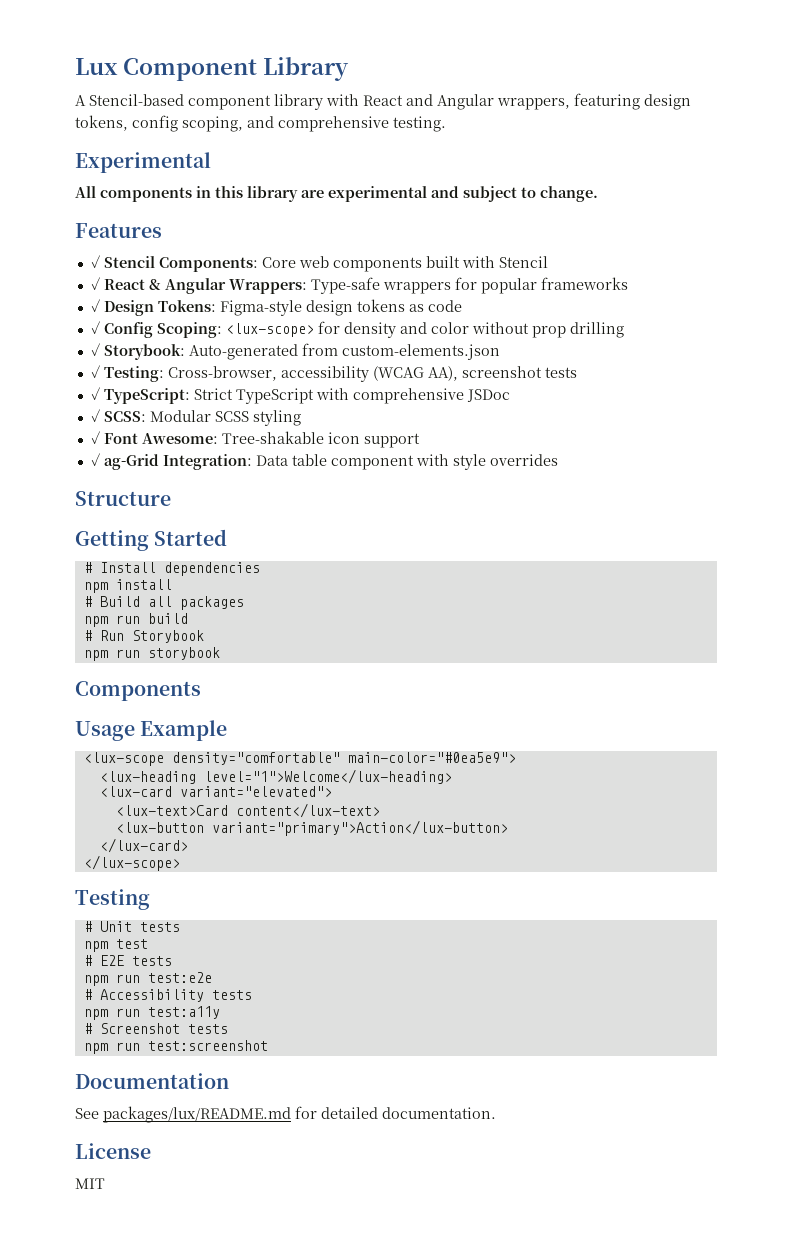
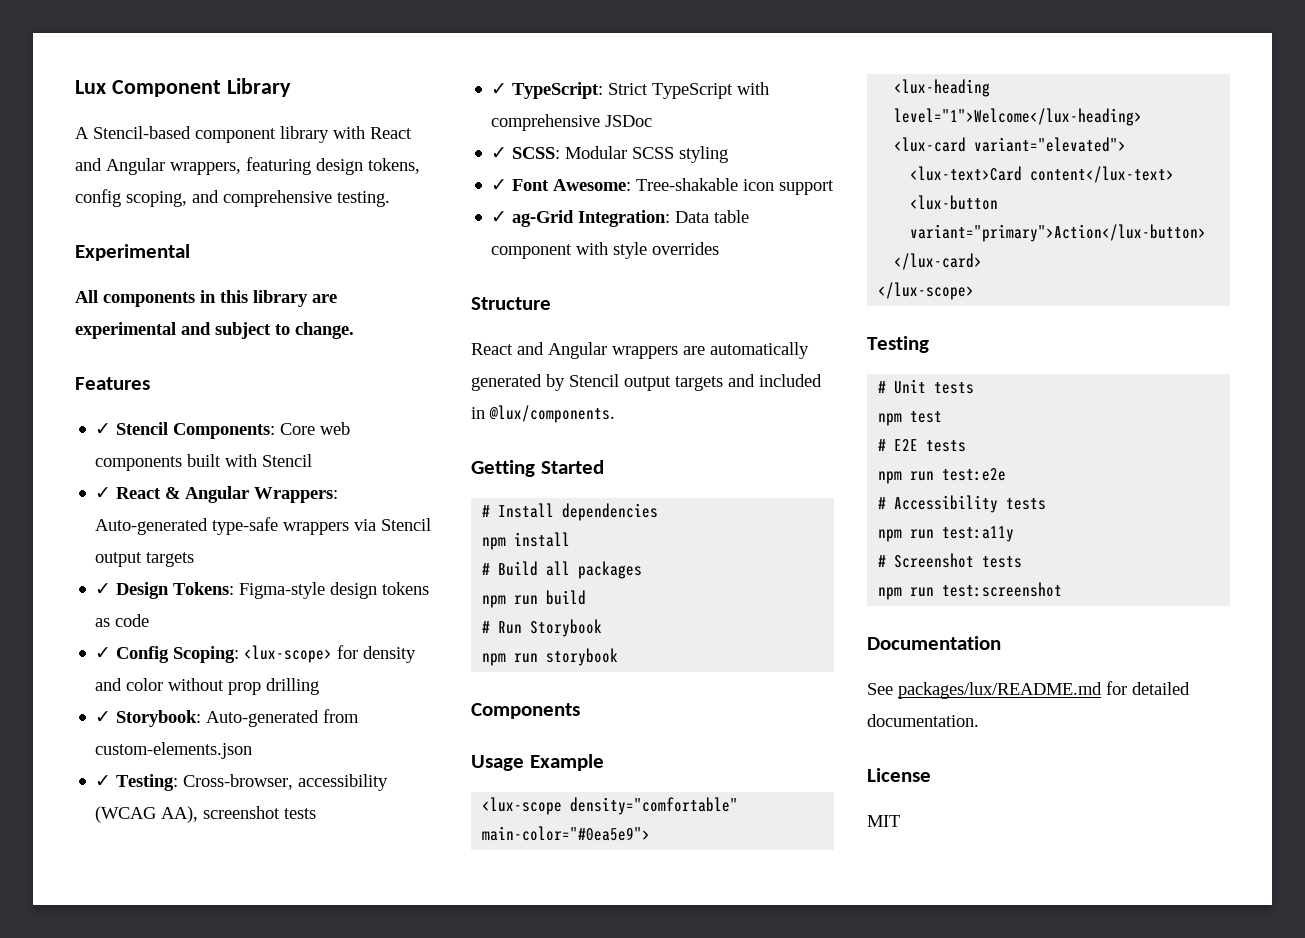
[310,277,628,294] Type-safe wrappers for popular frameworks -> [95,517,432,535] [95,552,195,567] Auto-generated type-safe wrappers via Stencil output targets
(171, 498) none -> [471,342,809,359] [471,374,822,391] [471,405,615,423] // React and Angular wrappers are automatically generated by Stencil output targets and included in @lux/components.

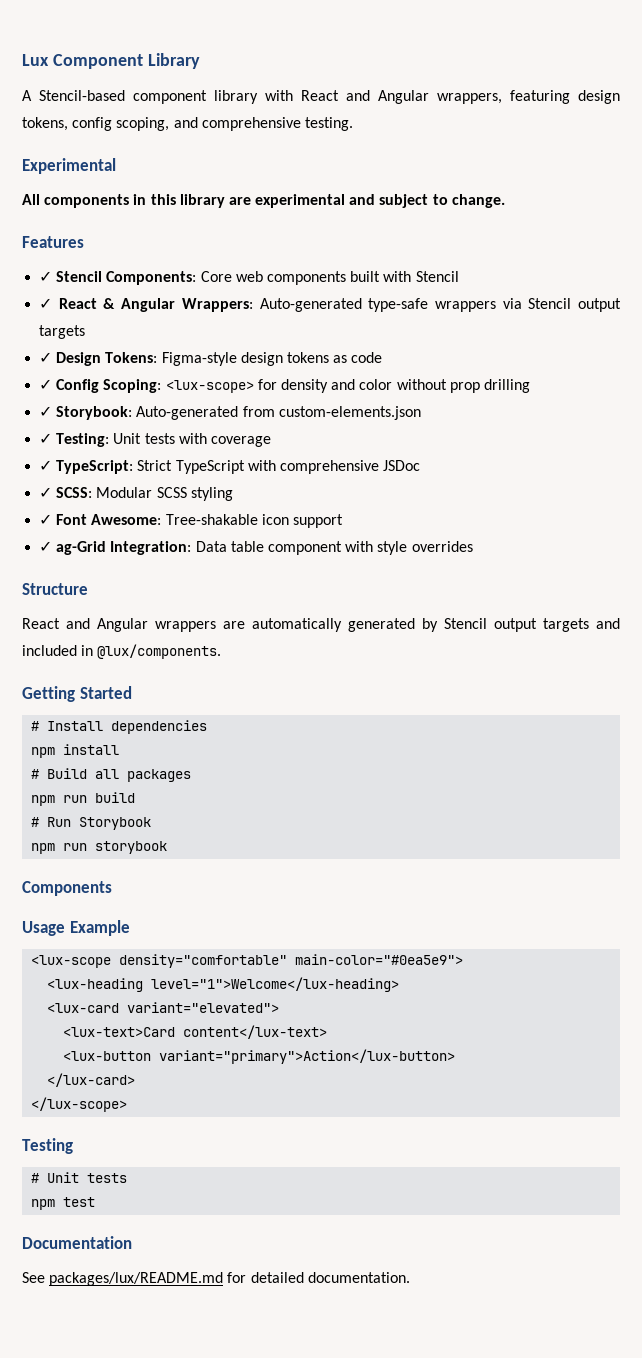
[183,774,389,791] [95,806,317,823] Cross-browser, accessibility (WCAG AA), screenshot tests -> [113,433,271,447] Unit tests with coverage
[878,439,967,452] [878,468,1007,484] [878,495,1047,513] [878,526,1015,542] [878,553,1023,568] [878,582,1063,600] // # E2E tests // npm run test:e2e // # Accessibility tests // npm run test:a11y // # Screenshot tests // npm run test:screenshot -> (96, 1202) none
[867,768,931,782] [867,815,900,827] // License // MIT -> (410, 1277) none

